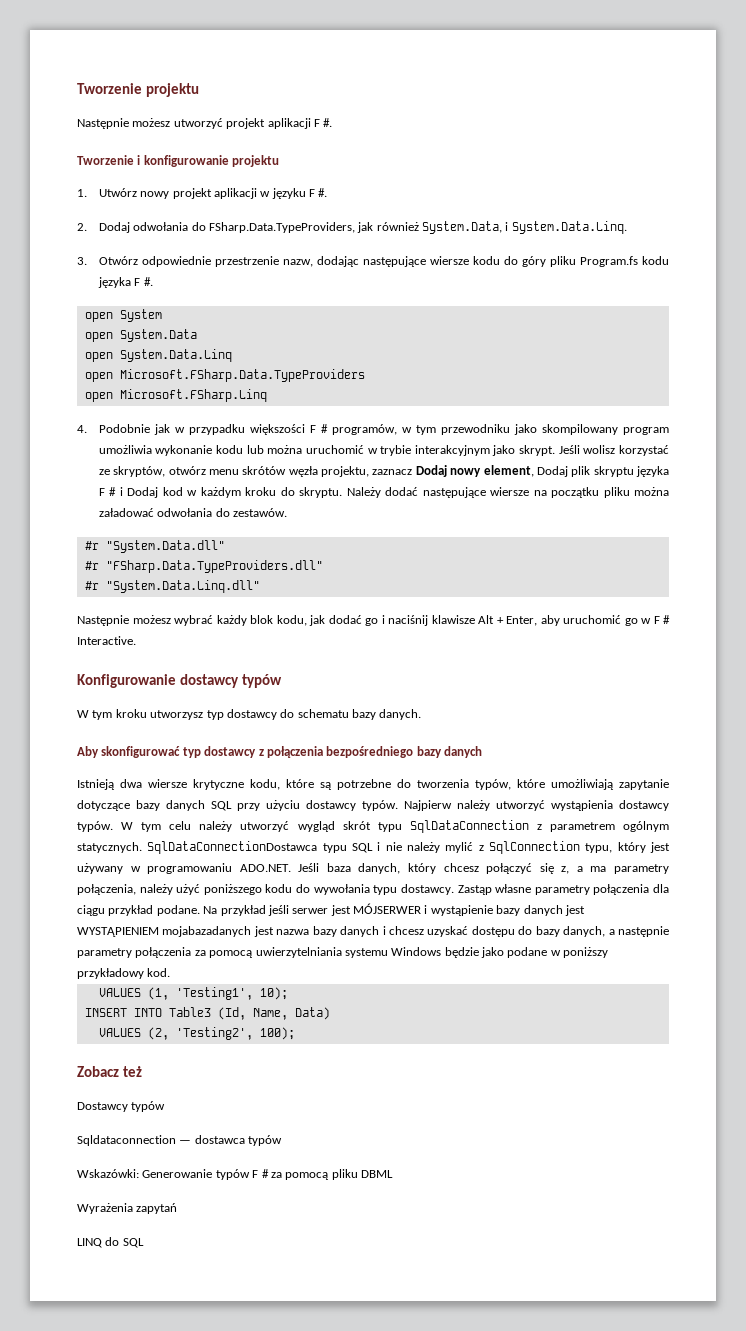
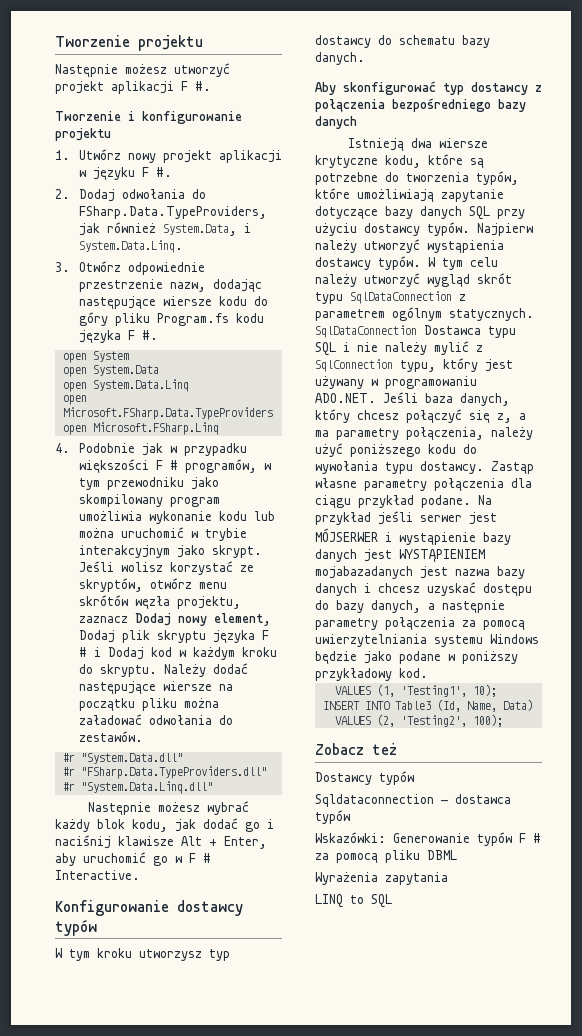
[147,841,318,854] SqlDataConnectionDostawca -> [315,325,481,338] SqlDataConnection Dostawca
[136,1203,178,1214] zapytań -> [385,872,448,885] zapytania
[105,1237,120,1246] do -> [350,895,364,904] to

